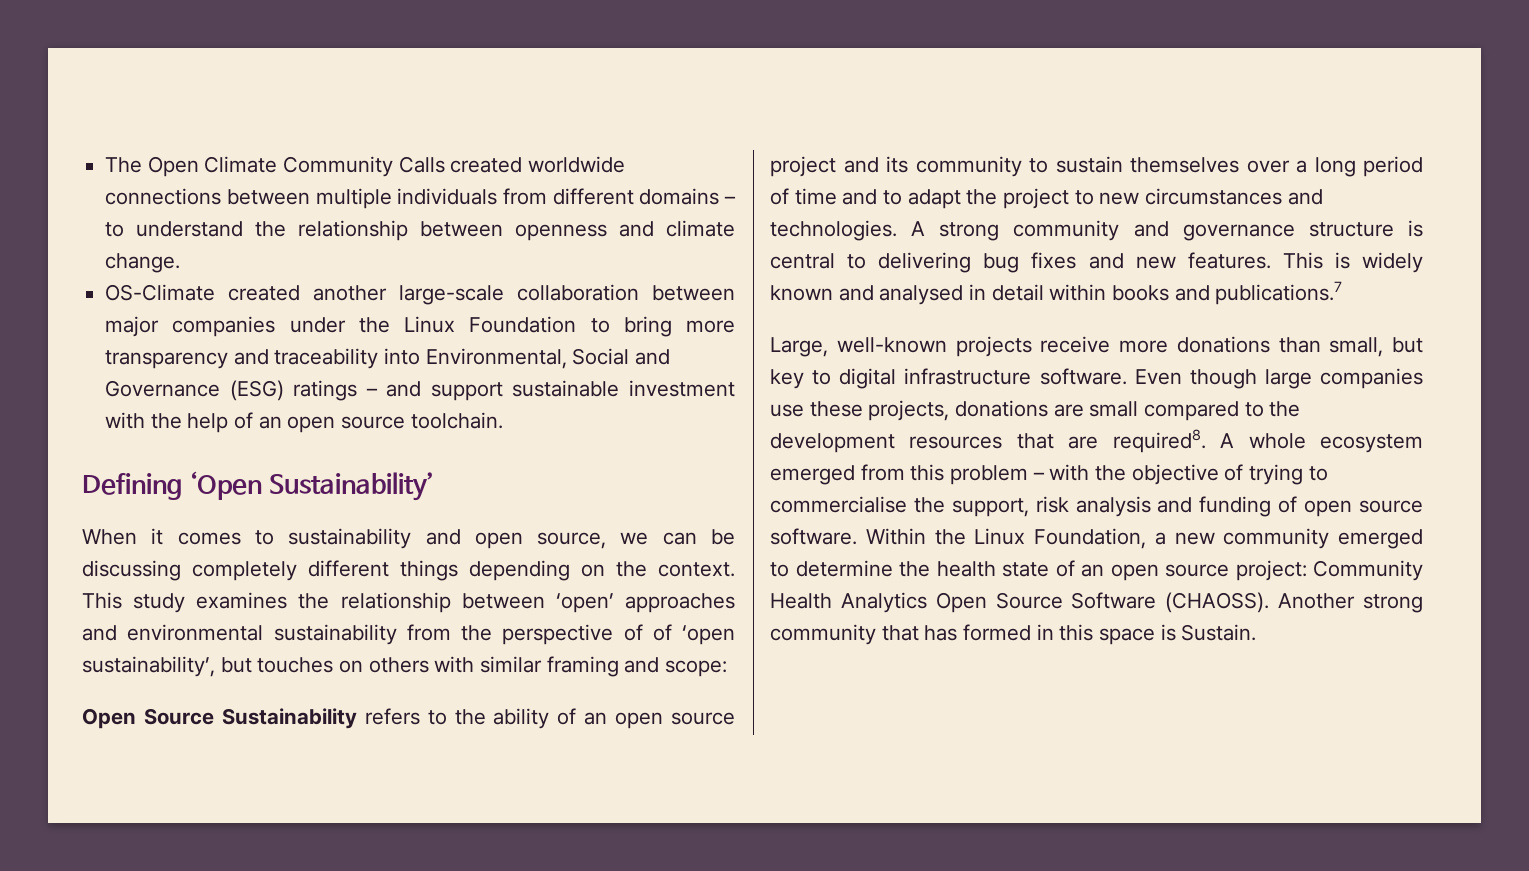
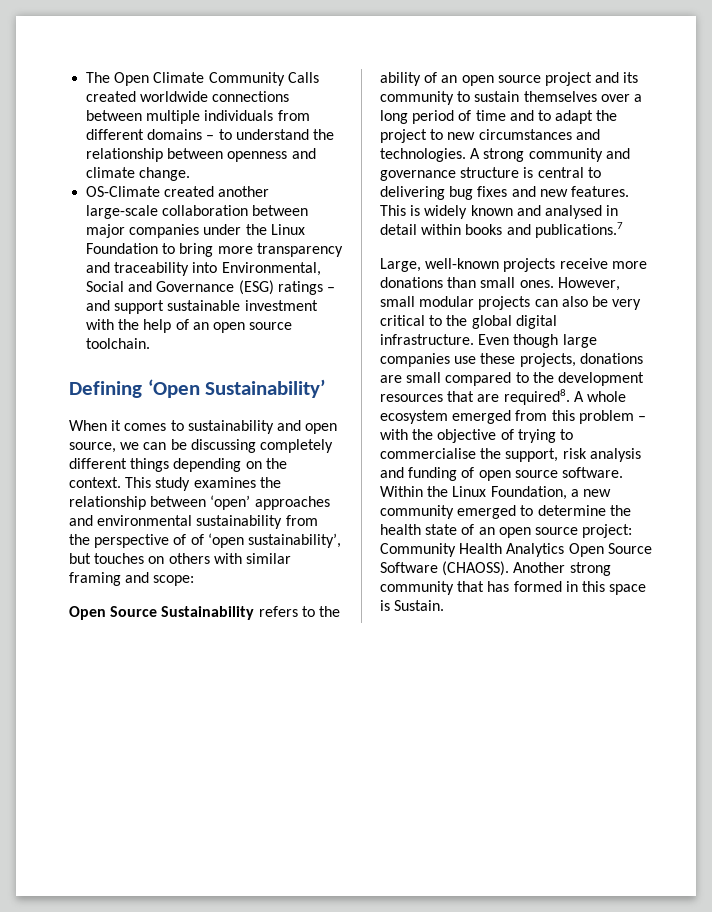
[1329,337,1423,357] [770,368,1127,389] small, but key to digital infrastructure software. -> [480,277,620,291] [380,296,642,310] [380,315,557,329] [380,334,474,345] small ones. However, small modular projects can also be very critical to the global digital infrastructure.

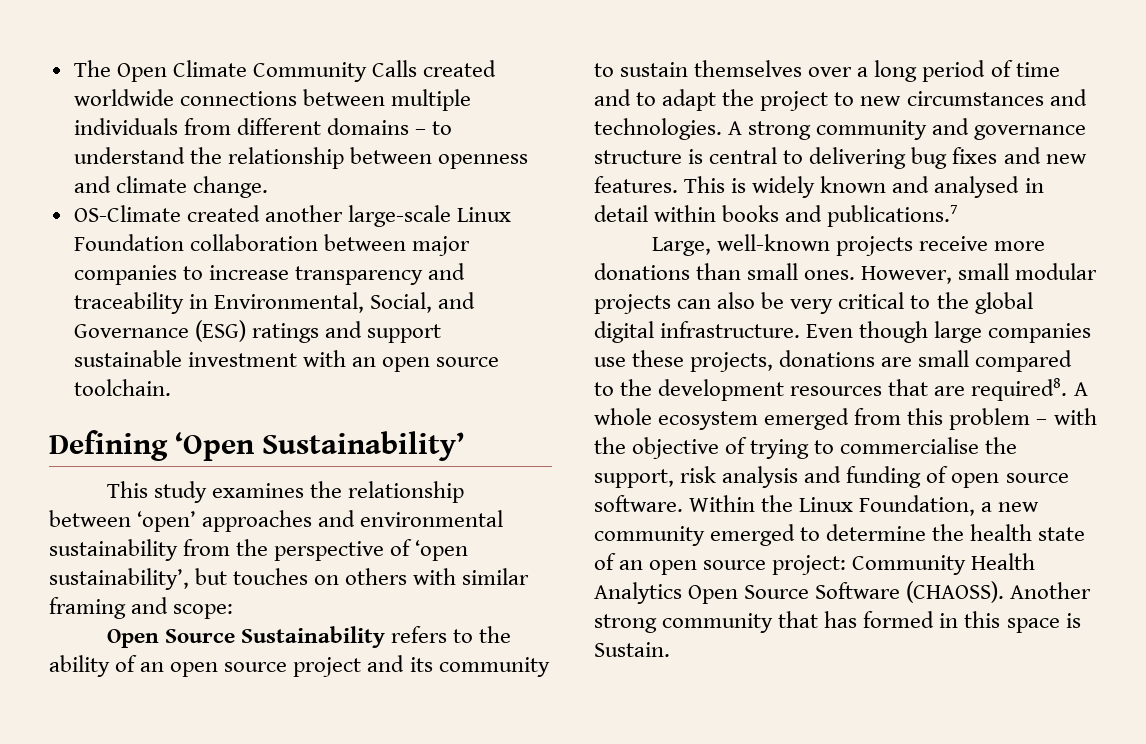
(159, 212) none -> [457,207,512,222] [73,234,184,251] Linux Foundation
[203,224,305,235] [86,243,343,257] [86,262,321,276] [86,281,125,292] under the Linux Foundation to bring more transparency and traceability into Environmental, Social -> [182,263,466,285] [73,292,432,314] to increase transparency and traceability in Environmental, Social,
[326,287,335,292] – -> (319, 333) none
[118,319,189,333] the help of -> (346, 358) none
[69,420,338,434] [69,439,333,453] [69,458,287,472] [69,477,121,488] When it comes to sustainability and open source, we can be discussing completely different things depending on the context. -> (465, 446) none
[190,534,204,545] of -> (413, 547) none

